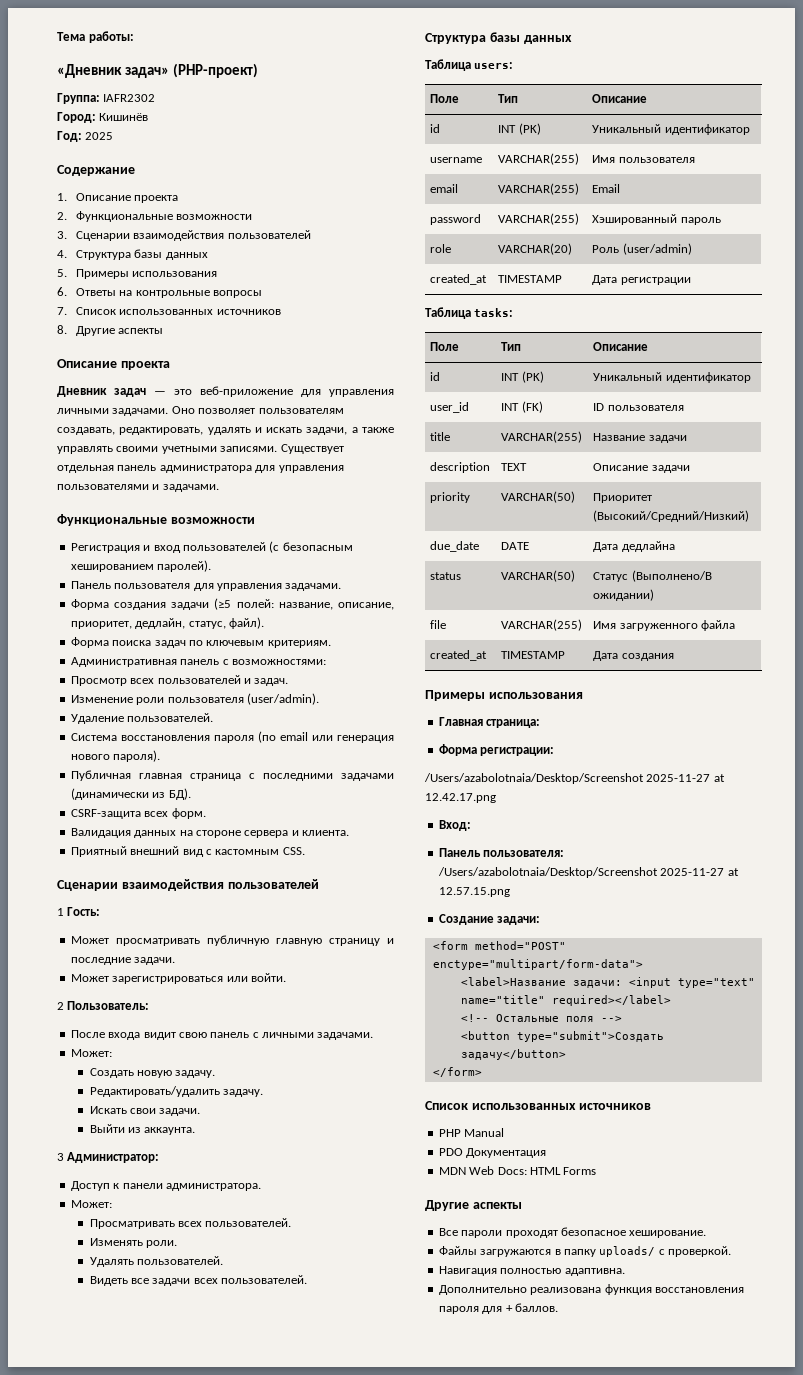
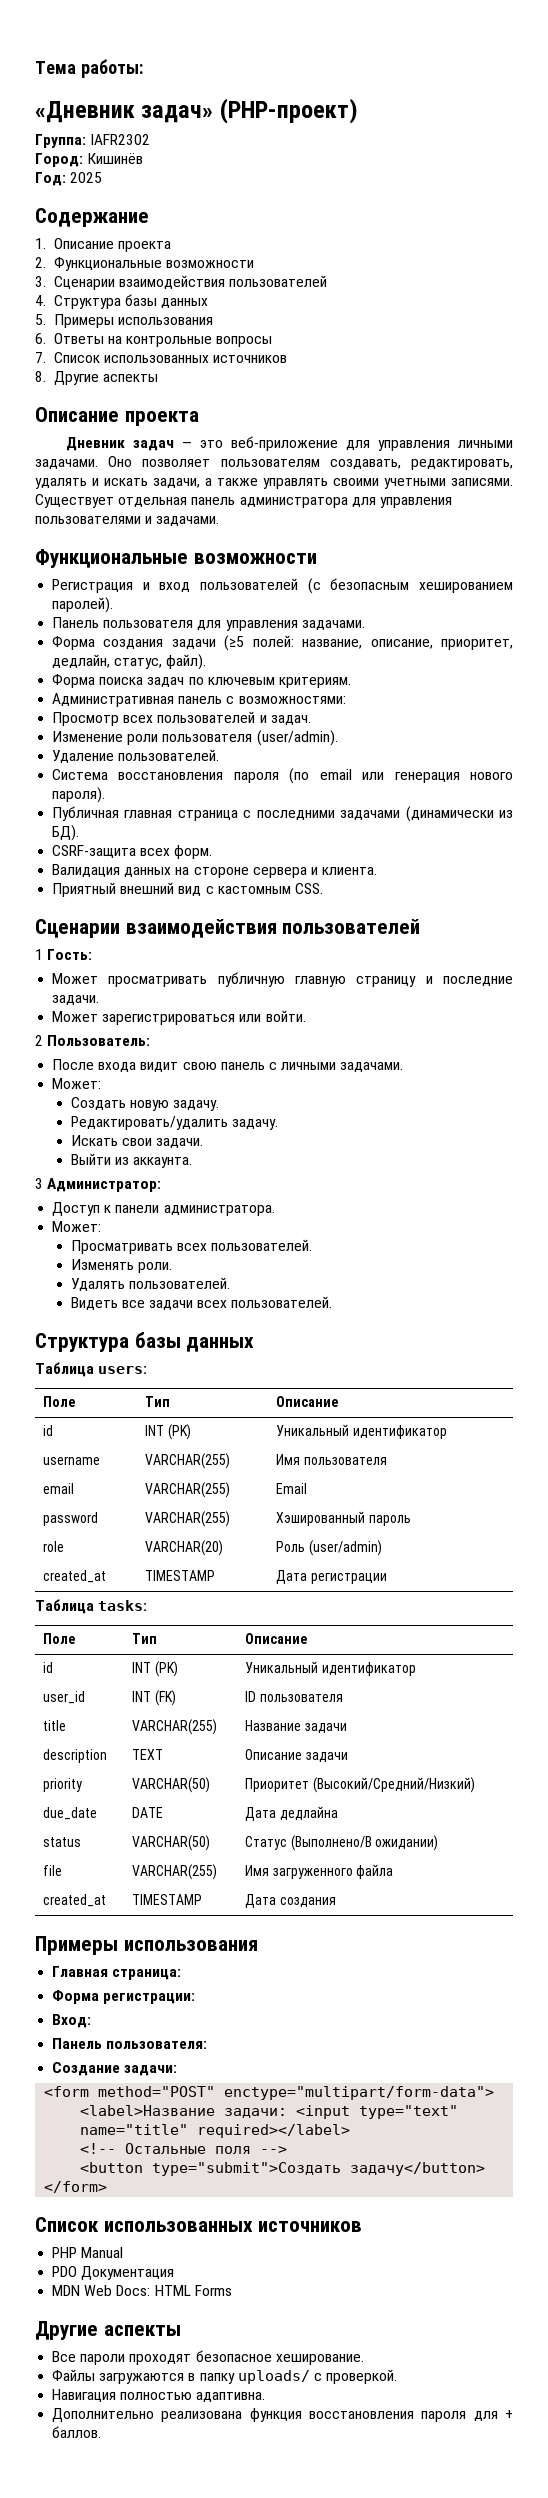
[424,773,725,784] [425,793,496,803] // /Users/azabolotnaia/Desktop/Screenshot 2025-11-27 at 12.42.17.png -> (196, 1998) none
[437,867,739,878] [438,887,510,897] /Users/azabolotnaia/Desktop/Screenshot 2025-11-27 at 12.57.15.png -> (208, 2045) none

